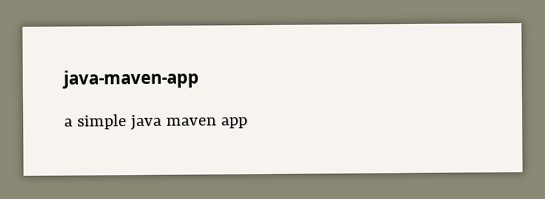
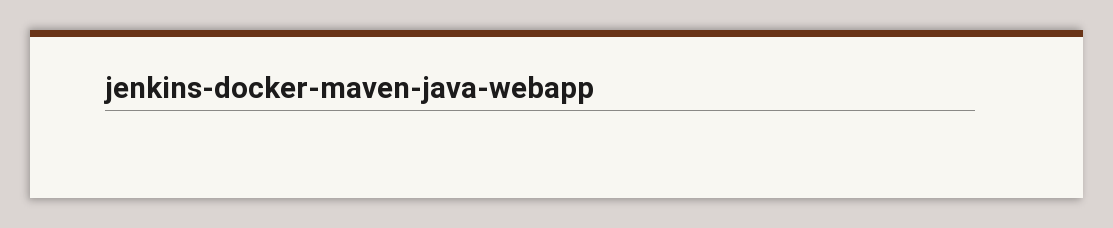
[61,69,199,89] [64,114,248,131] java-maven-app // a simple java maven app -> [104,76,594,104] jenkins-docker-maven-java-webapp

